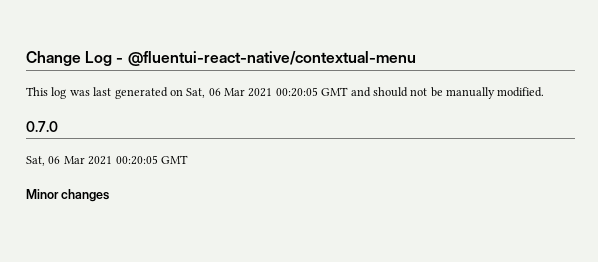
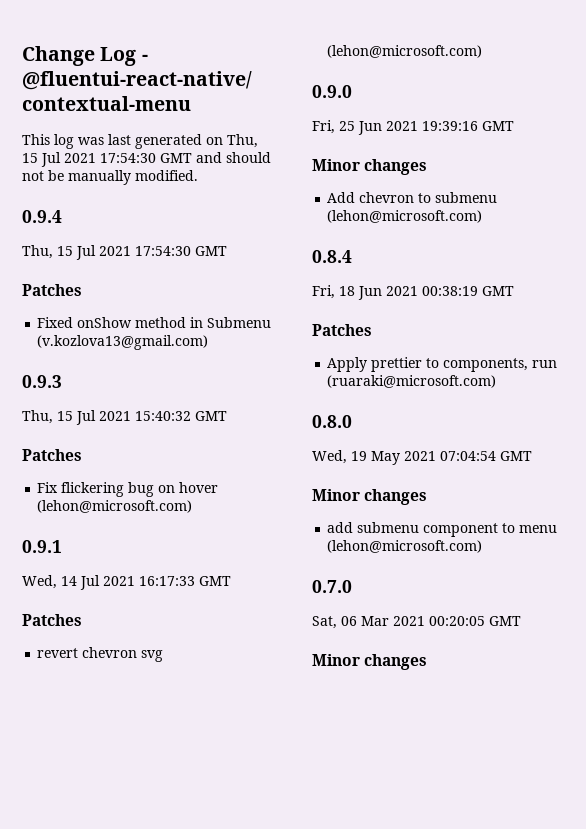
[186,87,318,98] Sat, 06 Mar 2021 00:20:05 -> [227,134,258,148] [22,152,156,167] Thu, 15 Jul 2021 17:54:30
(545, 92) none -> [22,210,62,223] [22,245,227,260] [22,284,82,296] [37,317,272,328] [37,335,209,350] [22,375,62,388] [22,410,227,425] [22,449,82,461] [37,482,219,497] [37,500,193,513] [22,540,62,553] [22,575,231,590] [22,614,82,626] [37,647,164,662] [327,45,483,58] [312,85,352,98] [312,120,514,135] [312,159,428,175] [327,192,498,203] [327,210,483,223] [312,250,352,263] [312,285,514,300] [312,324,372,336] [327,357,558,372] [327,375,497,388] [312,415,352,428] [312,450,532,465] [312,489,428,505] [327,522,558,537] [327,540,483,553] // 0.9.4 // Thu, 15 Jul 2021 17:54:30 GMT // Patches // Fixed onShow method in Submenu (v.kozlova13@gmail.com) // 0.9.3 // Thu, 15 Jul 2021 15:40:32 GMT // Patches // Fix flickering bug on hover (lehon@microsoft.com) // 0.9.1 // Wed, 14 Jul 2021 16:17:33 GMT // Patches // revert chevron svg (lehon@microsoft.com) // 0.9.0 // Fri, 25 Jun 2021 19:39:16 GMT // Minor changes // Add chevron to submenu (lehon@microsoft.com) // 0.8.4 // Fri, 18 Jun 2021 00:38:19 GMT // Patches // Apply prettier to components, run (ruaraki@microsoft.com) // 0.8.0 // Wed, 19 May 2021 07:04:54 GMT // Minor changes // add submenu component to menu (lehon@microsoft.com)

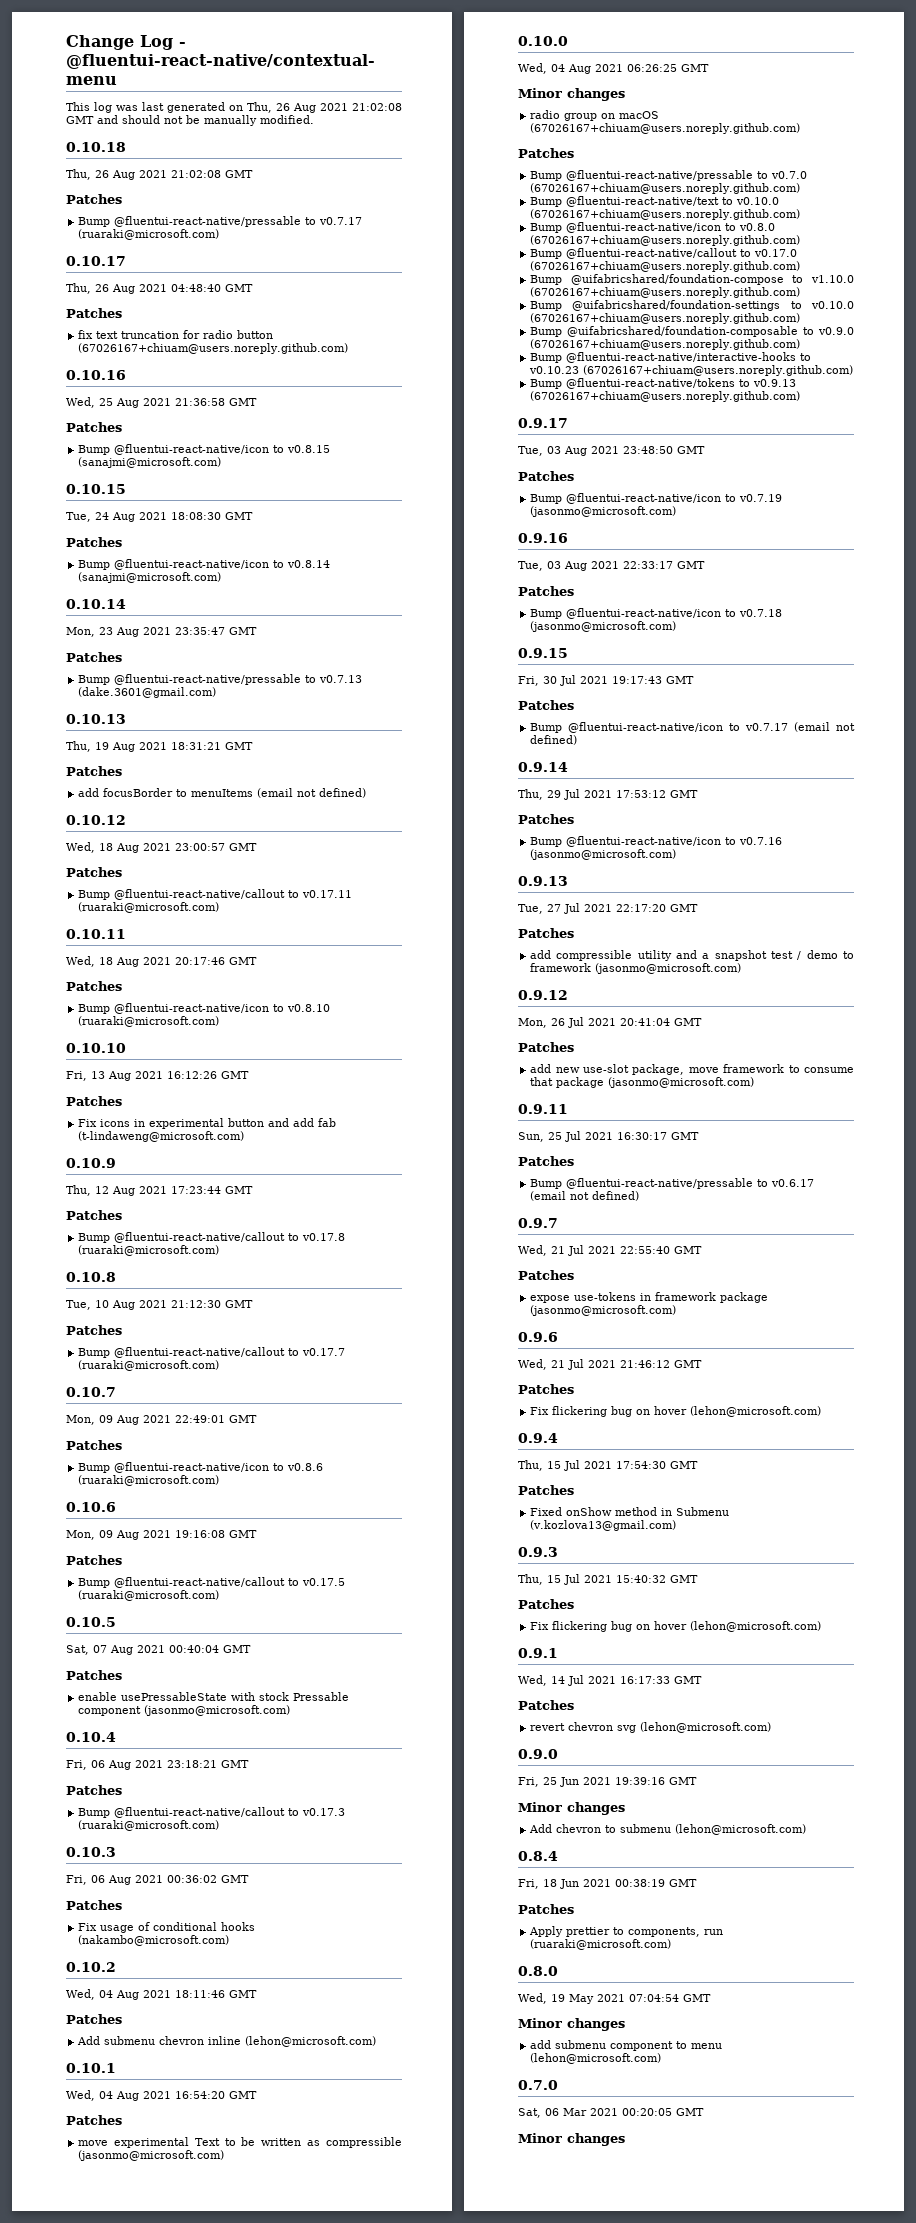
[22,152,156,167] 15 Jul 2021 17:54:30 -> [276,103,402,113] 26 Aug 2021 21:02:08
(198, 175) none -> [66,142,126,152] [66,169,253,180] [66,194,122,204] [78,216,363,227] [78,229,220,240] [66,256,126,266] [66,283,253,294] [66,308,122,318] [78,330,274,339] [78,343,349,354] [66,370,126,380] [66,397,257,408] [66,422,122,432] [78,444,331,455] [78,457,222,468] [66,484,126,494] [66,512,253,522] [66,537,122,547] [78,559,331,570] [78,572,222,583] [66,599,126,609] [66,627,257,637] [66,652,122,662] [78,674,363,685] [78,687,217,698] [66,714,126,724] [66,741,253,752] [66,766,122,776] [78,788,367,798] [66,815,126,825] [66,842,257,853] [66,867,122,877] [78,889,353,900] [78,902,220,913] [66,929,126,939] [66,956,257,967] [66,981,122,991] [78,1003,331,1014] [78,1016,220,1027] [66,1043,126,1053] [66,1071,249,1081] [66,1096,122,1106] [78,1118,337,1129] [78,1131,245,1142] [66,1158,116,1168] [66,1185,253,1196] [66,1210,122,1220] [78,1232,346,1243] [78,1245,220,1256] [66,1272,116,1282] [66,1300,253,1310] [66,1325,122,1335] [78,1347,346,1358] [78,1360,220,1371] [66,1387,116,1397] [66,1415,257,1425] [66,1440,122,1450] [78,1462,324,1473] [78,1475,220,1486] [66,1502,116,1512] [66,1530,257,1540] [66,1555,122,1565] [78,1577,346,1588] [78,1590,220,1601] [66,1617,116,1627] [66,1645,251,1655] [66,1670,122,1680] [78,1692,350,1701] [78,1705,291,1716] [66,1732,116,1742] [66,1760,249,1770] [66,1785,122,1795] [78,1807,346,1818] [78,1820,220,1831] [66,1847,116,1857] [66,1875,249,1885] [66,1900,122,1910] [78,1922,256,1933] [78,1935,230,1946] [66,1962,116,1972] [66,1989,257,2000] [66,2014,122,2024] [77,2036,377,2047] [66,2063,116,2073] [66,2090,257,2101] [66,2115,122,2125] [78,2137,402,2148] [78,2150,225,2161] [518,36,568,46] [518,63,709,74] [518,88,625,101] [530,110,660,121] [530,123,801,134] [518,148,574,158] [530,170,808,181] [530,183,801,194] [530,196,780,207] [530,209,801,220] [530,222,776,233] [530,235,801,246] [530,248,798,259] [530,261,801,272] [530,274,854,285] [530,287,801,298] [530,300,854,311] [530,313,801,324] [530,326,854,337] [530,339,801,350] [530,352,812,363] [529,365,854,376] [530,378,797,389] [530,391,801,402] [518,418,568,428] [518,446,705,456] [518,471,574,481] [530,493,783,504] [530,506,677,517] [518,533,568,543] [518,561,705,571] [518,586,574,596] [530,608,783,619] [530,621,677,632] [518,648,568,658] [518,675,694,686] [518,700,574,710] [530,722,855,733] [530,735,578,745] [518,762,568,772] [518,789,698,800] [518,814,574,824] [530,836,783,847] [530,849,677,860] [518,876,568,886] [518,903,698,914] [518,928,574,938] [530,950,854,961] [530,963,742,974] [518,990,568,1000] [518,1017,702,1028] [518,1042,574,1052] [530,1064,854,1075] [530,1077,755,1088] [518,1104,568,1114] [518,1131,699,1142] [518,1156,574,1166] [530,1178,815,1189] [530,1191,640,1201] [518,1218,558,1228] [518,1245,702,1256] [518,1270,574,1280] [530,1292,769,1303] [530,1305,677,1316] [518,1332,558,1342] [518,1359,702,1370] [518,1384,574,1394] [530,1406,822,1417] // 0.10.18 // Thu, 26 Aug 2021 21:02:08 GMT // Patches // Bump @fluentui-react-native/pressable to v0.7.17 (ruaraki@microsoft.com) // 0.10.17 // Thu, 26 Aug 2021 04:48:40 GMT // Patches // fix text truncation for radio button (67026167+chiuam@users.noreply.github.com) // 0.10.16 // Wed, 25 Aug 2021 21:36:58 GMT // Patches // Bump @fluentui-react-native/icon to v0.8.15 (sanajmi@microsoft.com) // 0.10.15 // Tue, 24 Aug 2021 18:08:30 GMT // Patches // Bump @fluentui-react-native/icon to v0.8.14 (sanajmi@microsoft.com) // 0.10.14 // Mon, 23 Aug 2021 23:35:47 GMT // Patches // Bump @fluentui-react-native/pressable to v0.7.13 (dake.3601@gmail.com) // 0.10.13 // Thu, 19 Aug 2021 18:31:21 GMT // Patches // add focusBorder to menuItems (email not defined) // 0.10.12 // Wed, 18 Aug 2021 23:00:57 GMT // Patches // Bump @fluentui-react-native/callout to v0.17.11 (ruaraki@microsoft.com) // 0.10.11 // Wed, 18 Aug 2021 20:17:46 GMT // Patches // Bump @fluentui-react-native/icon to v0.8.10 (ruaraki@microsoft.com) // 0.10.10 // Fri, 13 Aug 2021 16:12:26 GMT // Patches // Fix icons in experimental button and add fab (t-lindaweng@microsoft.com) // 0.10.9 // Thu, 12 Aug 2021 17:23:44 GMT // Patches // Bump @fluentui-react-native/callout to v0.17.8 (ruaraki@microsoft.com) // 0.10.8 // Tue, 10 Aug 2021 21:12:30 GMT // Patches // Bump @fluentui-react-native/callout to v0.17.7 (ruaraki@microsoft.com) // 0.10.7 // Mon, 09 Aug 2021 22:49:01 GMT // Patches // Bump @fluentui-react-native/icon to v0.8.6 (ruaraki@microsoft.com) // 0.10.6 // Mon, 09 Aug 2021 19:16:08 GMT // Patches // Bump @fluentui-react-native/callout to v0.17.5 (ruaraki@microsoft.com) // 0.10.5 // Sat, 07 Aug 2021 00:40:04 GMT // Patches // enable usePressableState with stock Pressable component (jasonmo@microsoft.com) // 0.10.4 // Fri, 06 Aug 2021 23:18:21 GMT // Patches // Bump @fluentui-react-native/callout to v0.17.3 (ruaraki@microsoft.com) // 0.10.3 // Fri, 06 Aug 2021 00:36:02 GMT // Patches // Fix usage of conditional hooks (nakambo@microsoft.com) // 0.10.2 // Wed, 04 Aug 2021 18:11:46 GMT // Patches // Add submenu chevron inline (lehon@microsoft.com) // 0.10.1 // Wed, 04 Aug 2021 16:54:20 GMT // Patches // move experimental Text to be written as compressible (jasonmo@microsoft.com) // 0.10.0 // Wed, 04 Aug 2021 06:26:25 GMT // Minor changes // radio group on macOS (67026167+chiuam@users.noreply.github.com) // Patches // Bump @fluentui-react-native/pressable to v0.7.0 (67026167+chiuam@users.noreply.github.com) // Bump @fluentui-react-native/text to v0.10.0 (67026167+chiuam@users.noreply.github.com) // Bump @fluentui-react-native/icon to v0.8.0 (67026167+chiuam@users.noreply.github.com) // Bump @fluentui-react-native/callout to v0.17.0 (67026167+chiuam@users.noreply.github.com) // Bump @uifabricshared/foundation-compose to v1.10.0 (67026167+chiuam@users.noreply.github.com) // Bump @uifabricshared/foundation-settings to v0.10.0 (67026167+chiuam@users.noreply.github.com) // Bump @uifabricshared/foundation-composable to v0.9.0 (67026167+chiuam@users.noreply.github.com) // Bump @fluentui-react-native/interactive-hooks to v0.10.23 (67026167+chiuam@users.noreply.github.com) // Bump @fluentui-react-native/tokens to v0.9.13 (67026167+chiuam@users.noreply.github.com) // 0.9.17 // Tue, 03 Aug 2021 23:48:50 GMT // Patches // Bump @fluentui-react-native/icon to v0.7.19 (jasonmo@microsoft.com) // 0.9.16 // Tue, 03 Aug 2021 22:33:17 GMT // Patches // Bump @fluentui-react-native/icon to v0.7.18 (jasonmo@microsoft.com) // 0.9.15 // Fri, 30 Jul 2021 19:17:43 GMT // Patches // Bump @fluentui-react-native/icon to v0.7.17 (email not defined) // 0.9.14 // Thu, 29 Jul 2021 17:53:12 GMT // Patches // Bump @fluentui-react-native/icon to v0.7.16 (jasonmo@microsoft.com) // 0.9.13 // Tue, 27 Jul 2021 22:17:20 GMT // Patches // add compressible utility and a snapshot test / demo to framework (jasonmo@microsoft.com) // 0.9.12 // Mon, 26 Jul 2021 20:41:04 GMT // Patches // add new use-slot package, move framework to consume that package (jasonmo@microsoft.com) // 0.9.11 // Sun, 25 Jul 2021 16:30:17 GMT // Patches // Bump @fluentui-react-native/pressable to v0.6.17 (email not defined) // 0.9.7 // Wed, 21 Jul 2021 22:55:40 GMT // Patches // expose use-tokens in framework package (jasonmo@microsoft.com) // 0.9.6 // Wed, 21 Jul 2021 21:46:12 GMT // Patches // Fix flickering bug on hover (lehon@microsoft.com)

